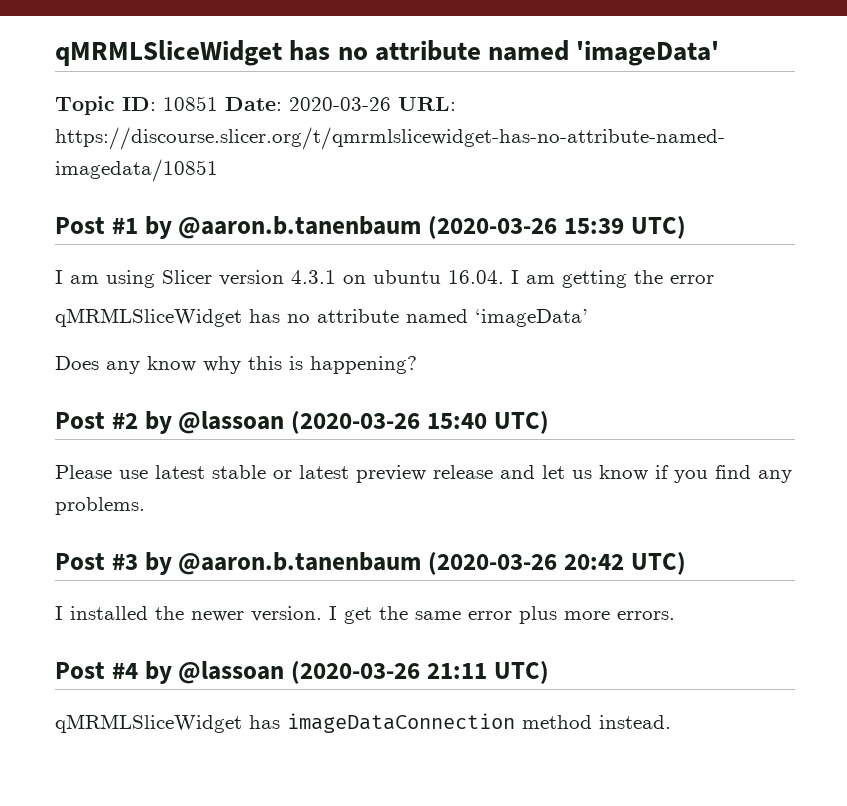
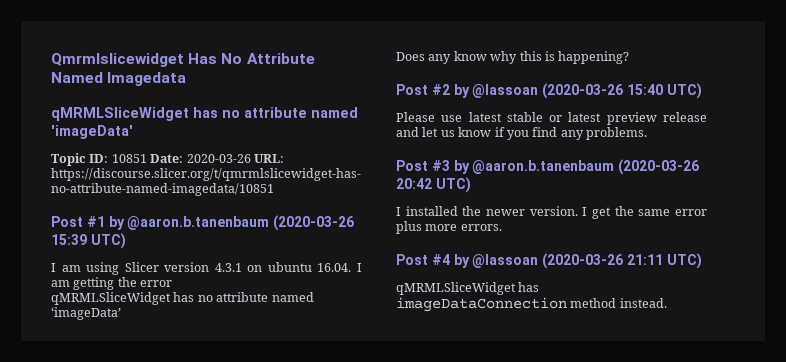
(55, 53) none -> [51,53,315,67] [51,72,187,86] Qmrmlslicewidget Has No Attribute Named Imagedata //

